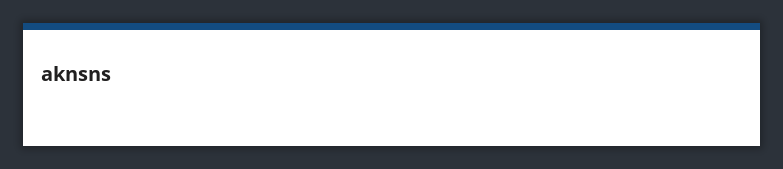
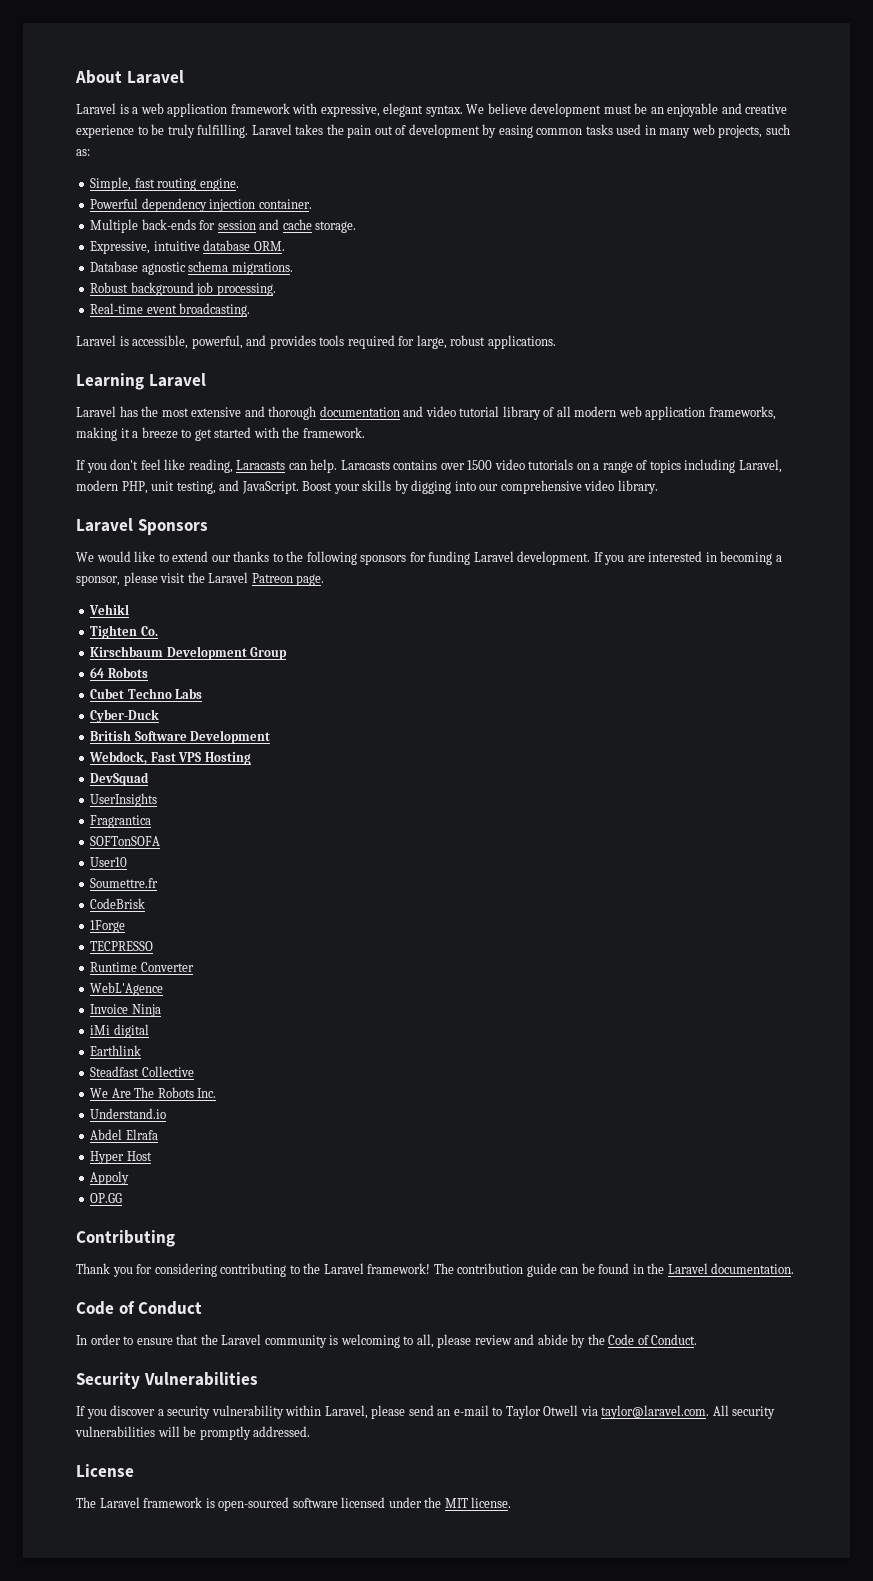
[41,66,111,81] aknsns -> [75,70,184,84] [76,103,788,117] [76,124,790,138] [76,149,90,156] [90,177,239,191] [90,198,312,212] [90,219,357,233] [90,240,285,254] [90,261,293,275] [90,282,276,296] [90,303,251,317] [76,335,556,349] [76,373,206,390] [76,406,776,420] [76,427,365,441] [76,459,782,473] [76,480,658,494] [76,518,208,535] [76,551,782,565] [76,572,325,586] [89,604,130,615] [90,625,158,639] [90,646,288,660] [90,667,148,678] [90,688,203,699] [90,709,160,723] [90,730,271,744] [89,751,251,765] [90,772,150,786] [90,793,158,807] [90,815,152,828] [90,836,161,846] [90,857,128,867] [90,878,159,888] [90,898,146,909] [90,920,126,933] [90,941,154,951] [90,962,194,972] [90,982,164,996] [90,1004,161,1017] [90,1024,149,1038] [90,1045,142,1056] [90,1066,194,1077] [90,1087,217,1098] [90,1108,167,1119] [90,1129,158,1140] [90,1151,152,1164] [90,1171,130,1185] [90,1193,123,1203] [76,1230,175,1247] [76,1263,795,1277] [76,1301,203,1315] [76,1334,698,1348] [76,1372,258,1389] [76,1405,776,1419] [75,1426,311,1440] [76,1464,134,1477] [76,1497,512,1511] About Laravel // Laravel is a web application framework with expressive, elegant syntax. We believe development must be an enjoyable and creative experience to be truly fulfilling. Laravel takes the pain out of development by easing common tasks used in many web projects, such as: // Simple, fast routing engine. // Powerful dependency injection container. // Multiple back-ends for session and cache storage. // Expressive, intuitive database ORM. // Database agnostic schema migrations. // Robust background job processing. // Real-time event broadcasting. // Laravel is accessible, powerful, and provides tools required for large, robust applications. // Learning Laravel // Laravel has the most extensive and thorough documentation and video tutorial library of all modern web application frameworks, making it a breeze to get started with the framework. // If you don't feel like reading, Laracasts can help. Laracasts contains over 1500 video tutorials on a range of topics including Laravel, modern PHP, unit testing, and JavaScript. Boost your skills by digging into our comprehensive video library. // Laravel Sponsors // We would like to extend our thanks to the following sponsors for funding Laravel development. If you are interested in becoming a sponsor, please visit the Laravel Patreon page. // Vehikl // Tighten Co. // Kirschbaum Development Group // 64 Robots // Cubet Techno Labs // Cyber-Duck // British Software Development // Webdock, Fast VPS Hosting // DevSquad // UserInsights // Fragrantica // SOFTonSOFA // User10 // Soumettre.fr // CodeBrisk // 1Forge // TECPRESSO // Runtime Converter // WebL'Agence // Invoice Ninja // iMi digital // Earthlink // Steadfast Collective // We Are The Robots Inc. // Understand.io // Abdel Elrafa // Hyper Host // Appoly // OP.GG // Contributing // Thank you for considering contributing to the Laravel framework! The contribution guide can be found in the Laravel documentation. // Code of Conduct // In order to ensure that the Laravel community is welcoming to all, please review and abide by the Code of Conduct. // Security Vulnerabilities // If you discover a security vulnerability within Laravel, please send an e-mail to Taylor Otwell via taylor@laravel.com. All security vulnerabilities will be promptly addressed. // License // The Laravel framework is open-sourced software licensed under the MIT license.

